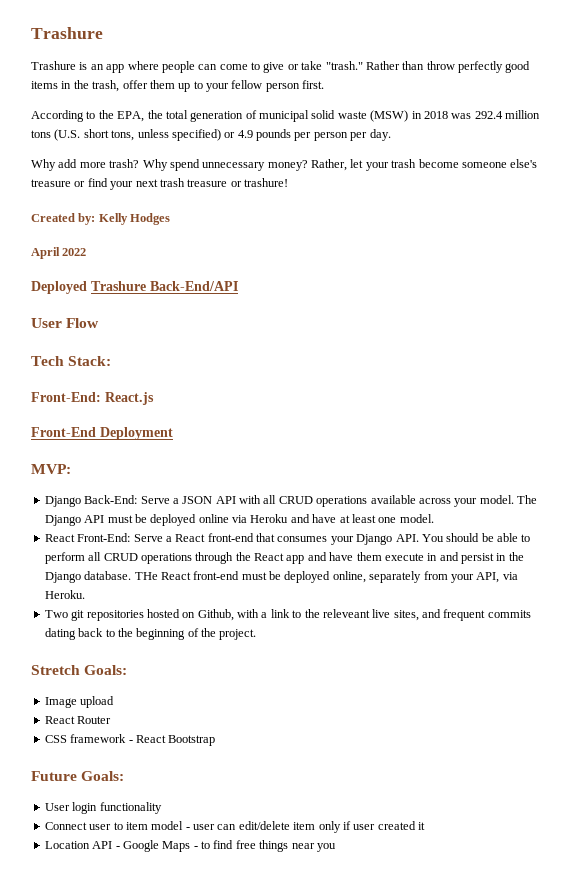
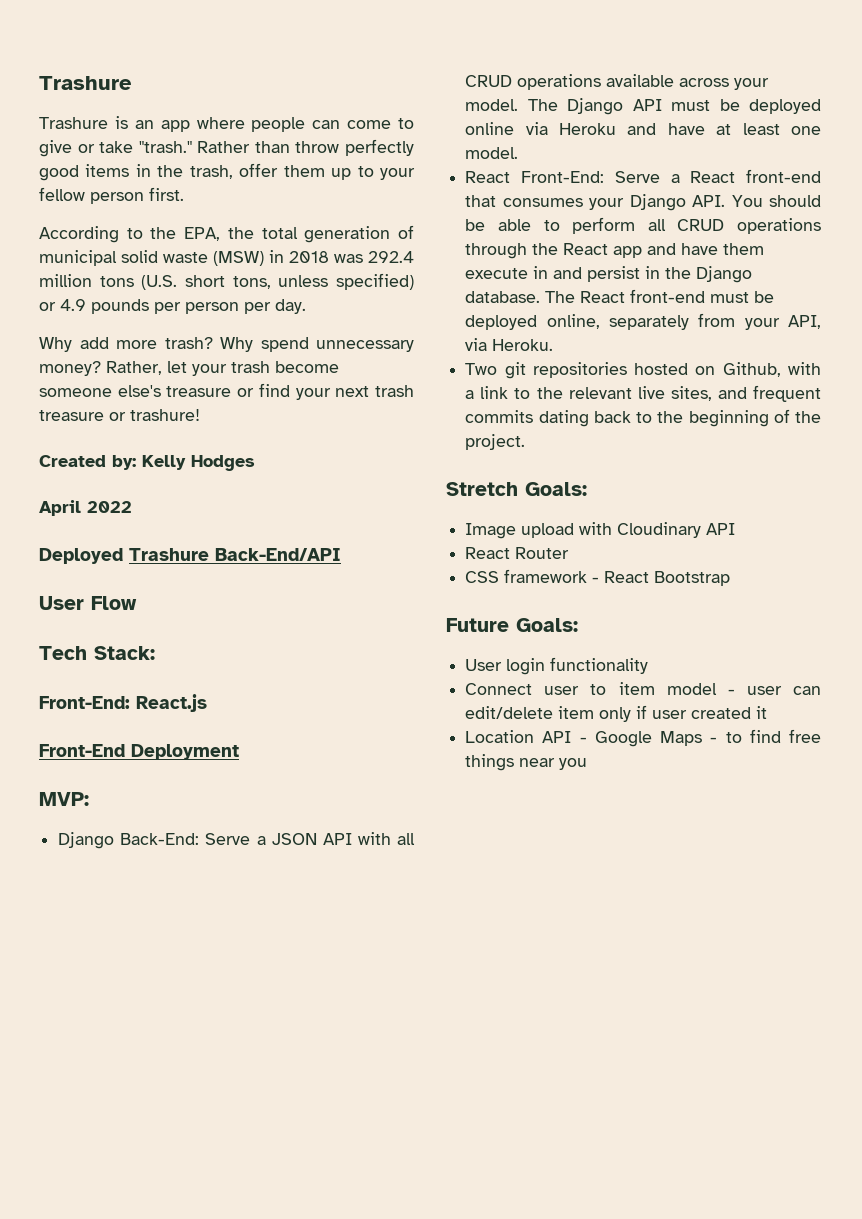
[134,572,158,580] THe -> [545,291,576,303] The
[322,609,370,618] releveant -> [568,387,632,399] relevant
(115, 702) none -> [579,522,736,538] with Cloudinary API

